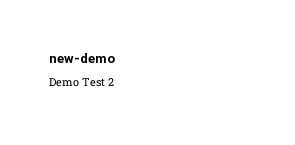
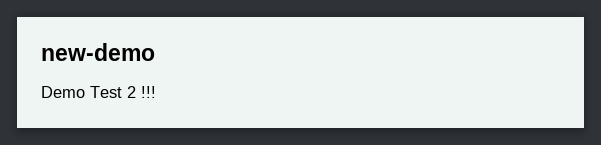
(114, 82) none -> [141,86,156,98] !!!

